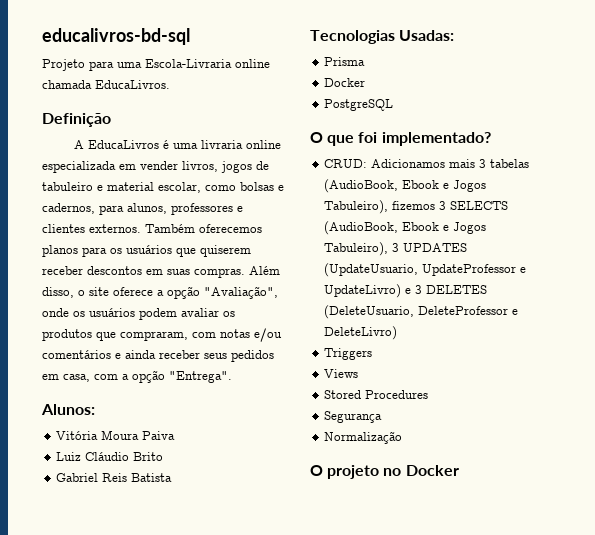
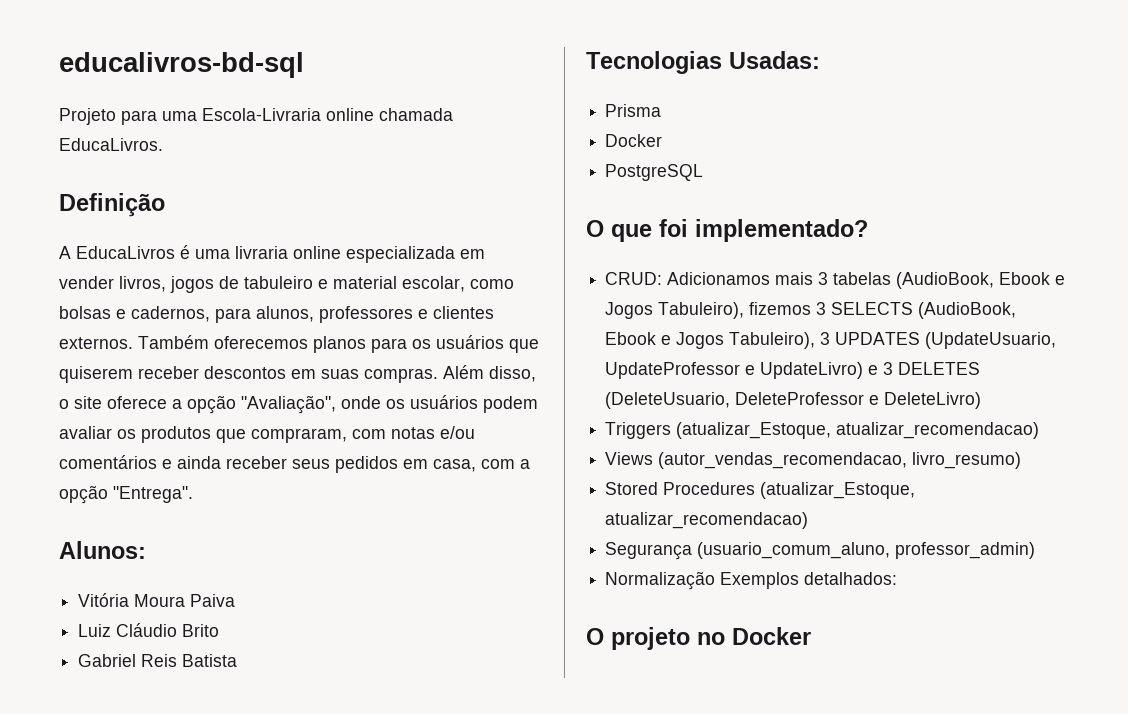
(373, 354) none -> [676,422,1040,439] (atualizar_Estoque, atualizar_recomendacao)
(359, 373) none -> [658,452,1022,469] (autor_vendas_recomendacao, livro_resumo)
(429, 394) none -> [760,482,916,499] [605,512,809,529] (atualizar_Estoque, atualizar_recomendacao)
(383, 417) none -> [697,542,1036,559] (usuario_comum_aluno, professor_admin)
(403, 437) none -> [720,572,898,589] Exemplos detalhados:

